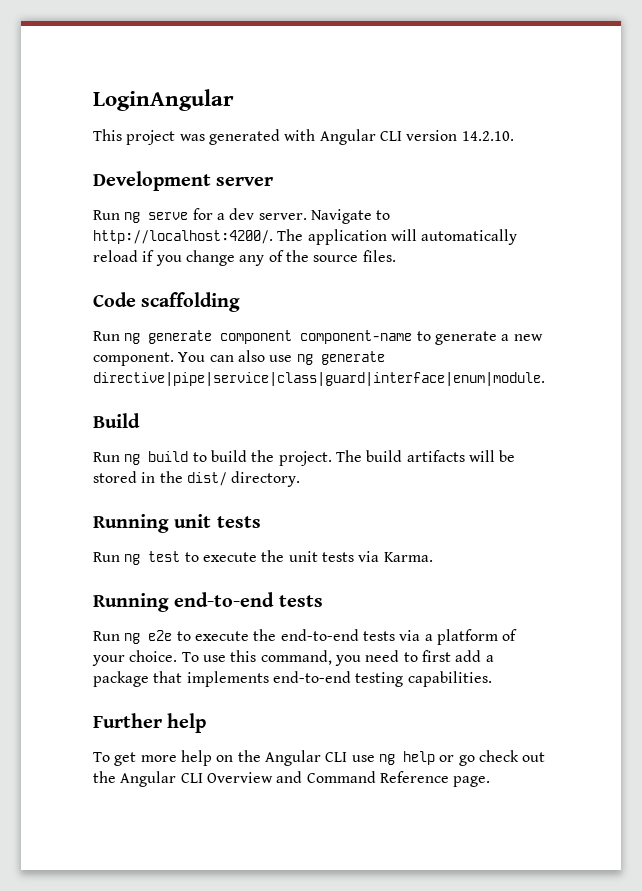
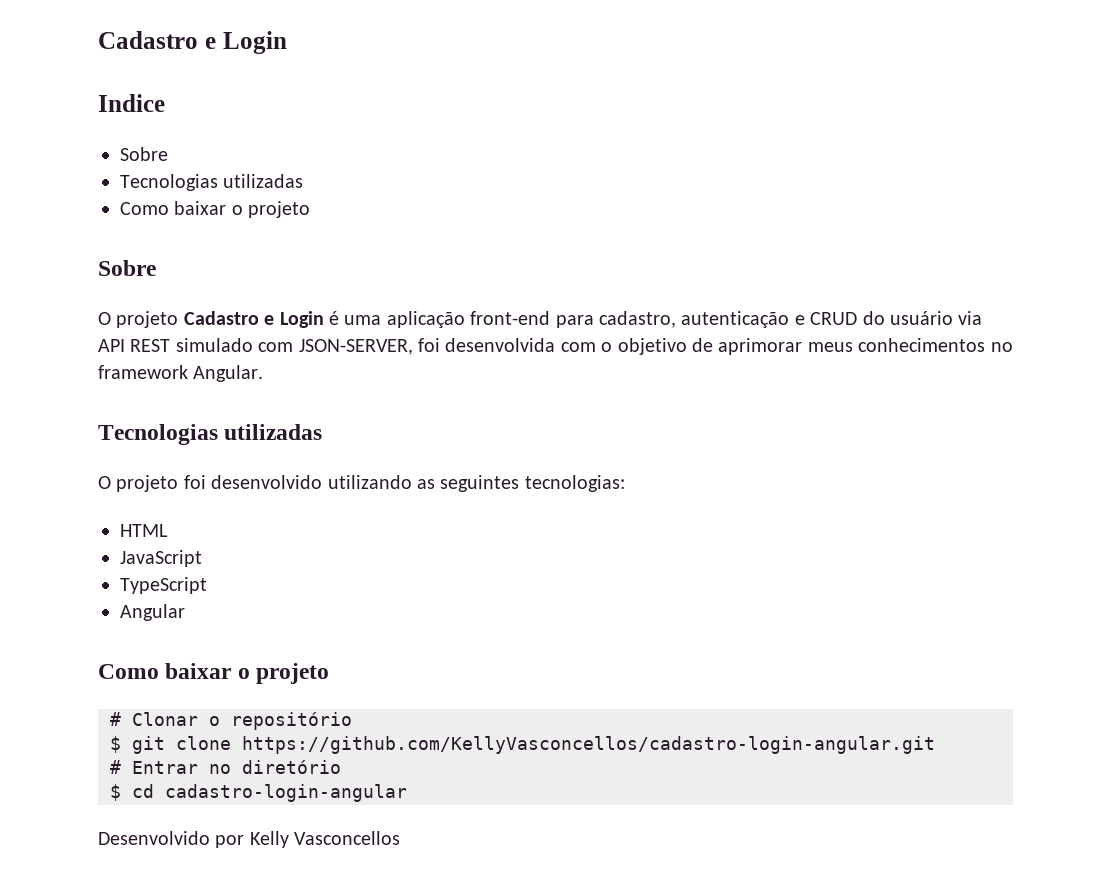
[93,89,234,111] [93,129,514,145] [93,171,274,191] [93,208,391,224] [93,229,518,245] [93,250,396,266] [93,292,241,312] [93,330,543,345] [93,350,385,366] [93,372,545,386] [93,413,140,428] [93,450,516,466] [93,471,301,487] [93,514,261,533] [93,550,433,565] [93,592,323,612] [93,629,518,645] [92,650,494,666] [93,671,492,687] [93,713,207,733] [93,750,546,766] [93,771,491,787] LoginAngular // This project was generated with Angular CLI version 14.2.10. // Development server // Run ng serve for a dev server. Navigate to http://localhost:4200/. The application will automatically reload if you change any of the source files. // Code scaffolding // Run ng generate component component-name to generate a new component. You can also use ng generate directive|pipe|service|class|guard|interface|enum|module. // Build // Run ng build to build the project. The build artifacts will be stored in the dist/ directory. // Running unit tests // Run ng test to execute the unit tests via Karma. // Running end-to-end tests // Run ng e2e to execute the end-to-end tests via a platform of your choice. To use this command, you need to first add a package that implements end-to-end testing capabilities. // Further help // To get more help on the Angular CLI use ng help or go check out the Angular CLI Overview and Command Reference page. -> [98,31,287,54] [98,94,165,112] [120,147,168,161] [120,174,304,191] [120,201,311,218] [98,260,156,276] [98,311,983,328] [98,338,1013,355] [98,365,264,382] [98,424,323,445] [98,475,625,492] [120,524,168,537] [120,550,202,567] [120,577,207,594] [120,604,185,621] [98,663,330,684] [110,712,352,730] [110,736,935,754] [110,760,341,774] [110,784,407,802] [98,831,401,848] Cadastro e Login // Indice // Sobre // Tecnologias utilizadas // Como baixar o projeto // Sobre // O projeto Cadastro e Login é uma aplicação front-end para cadastro, autenticação e CRUD do usuário via API REST simulado com JSON-SERVER, foi desenvolvida com o objetivo de aprimorar meus conhecimentos no framework Angular. // Tecnologias utilizadas // O projeto foi desenvolvido utilizando as seguintes tecnologias: // HTML // JavaScript // TypeScript // Angular // Como baixar o projeto // # Clonar o repositório // $ git clone https://github.com/KellyVasconcellos/cadastro-login-angular.git // # Entrar no diretório // $ cd cadastro-login-angular // Desenvolvido por Kelly Vasconcellos

